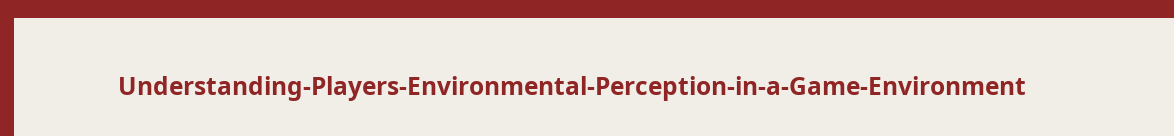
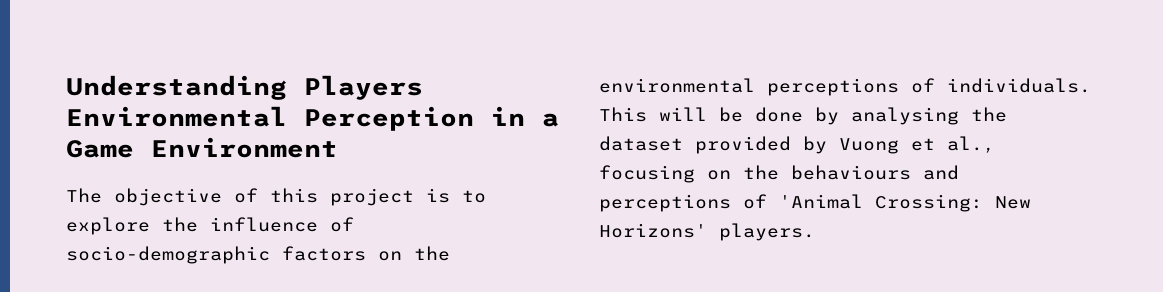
[118,76,1026,101] Understanding-Players-Environmental-Perception-in-a-Game-Environment -> [66,75,423,100] [66,106,559,131] [66,137,338,158] [66,188,486,206] [66,217,354,235] [66,246,450,264] [599,78,1091,96] [599,107,1007,125] [599,136,995,154] [599,165,959,183] [599,194,1031,212] [599,223,815,241] Understanding Players Environmental Perception in a Game Environment // The objective of this project is to explore the influence of socio-demographic factors on the environmental perceptions of individuals. This will be done by analysing the dataset provided by Vuong et al., focusing on the behaviours and perceptions of 'Animal Crossing: New Horizons' players.

